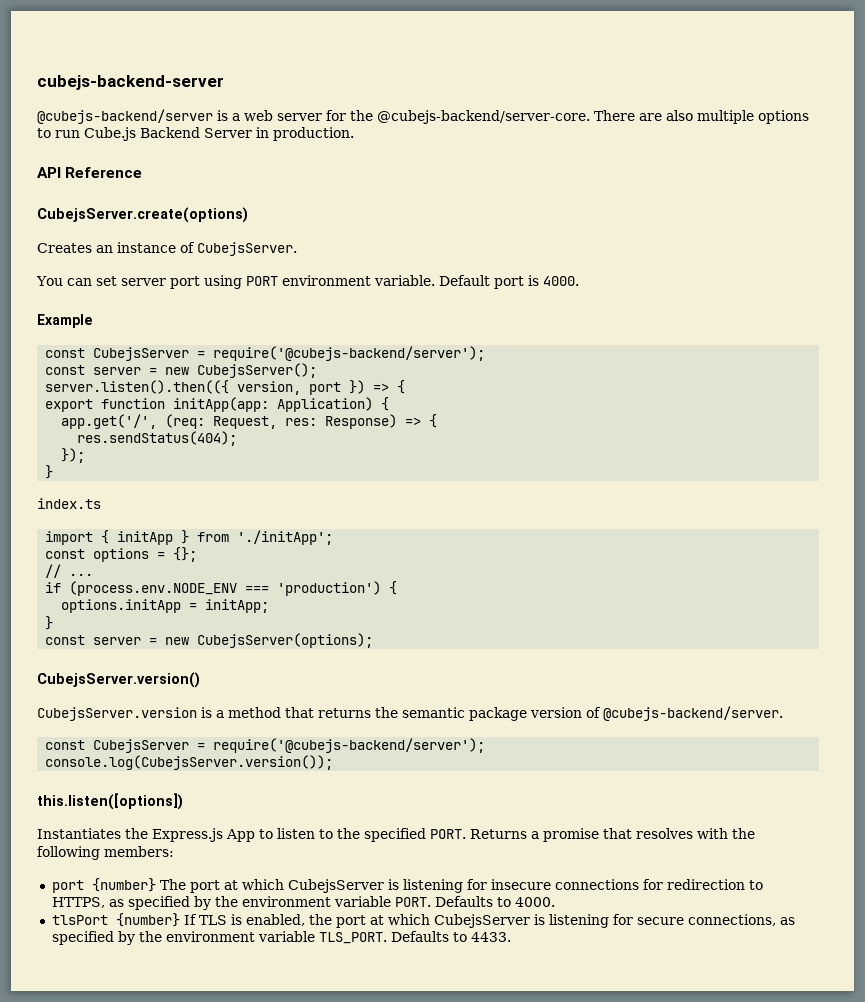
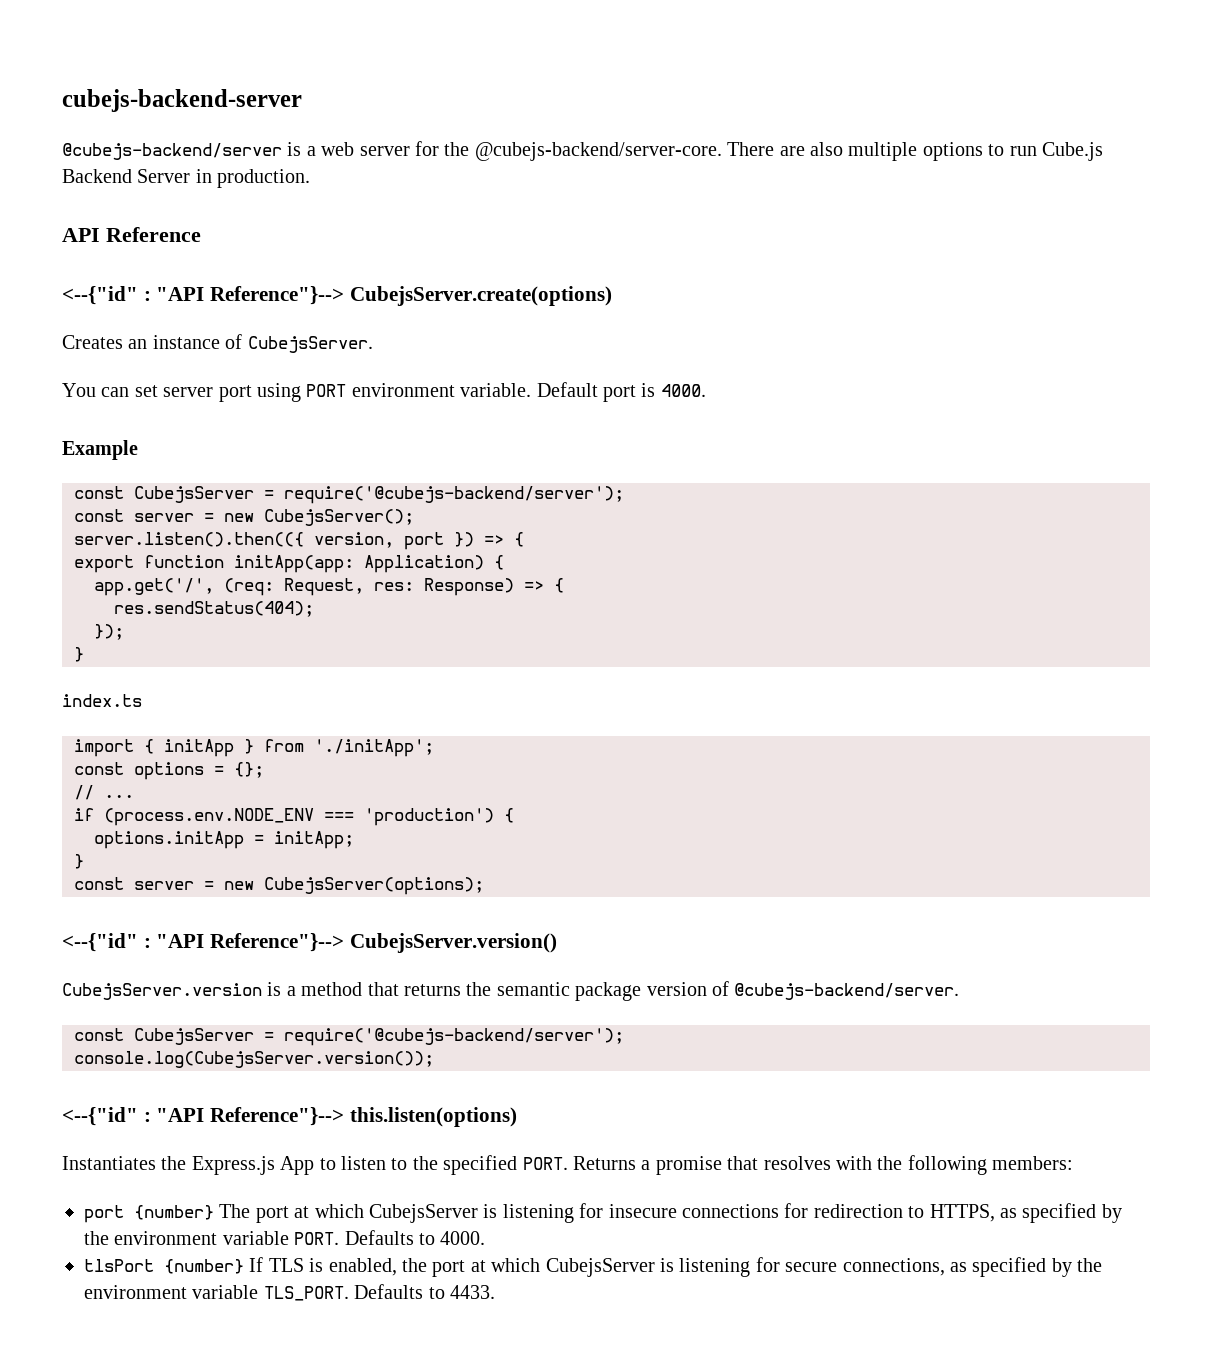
(143, 172) none -> [62,286,345,305] <--{"id" : "API Reference"}-->
(374, 640) none -> [62,933,345,952] <--{"id" : "API Reference"}-->
[37,793,183,810] this.listen([options]) -> [62,1107,517,1127] <--{"id" : "API Reference"}--> this.listen(options)

